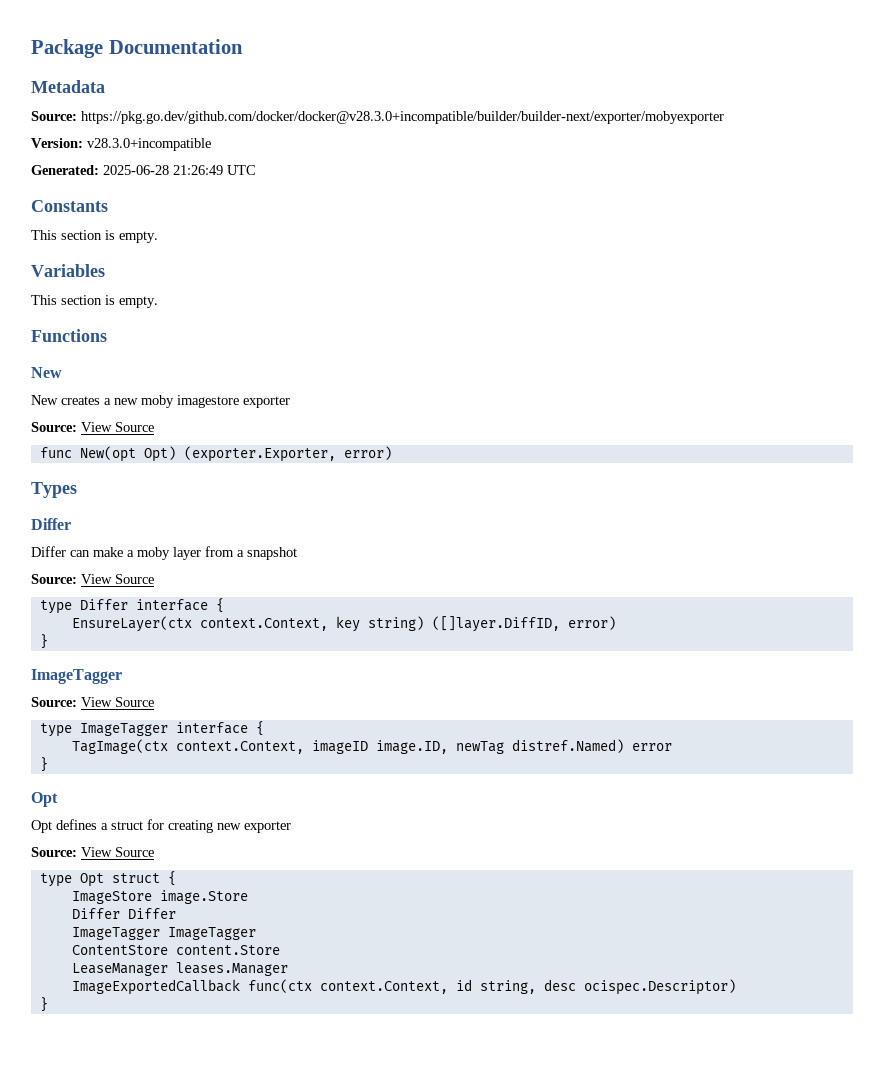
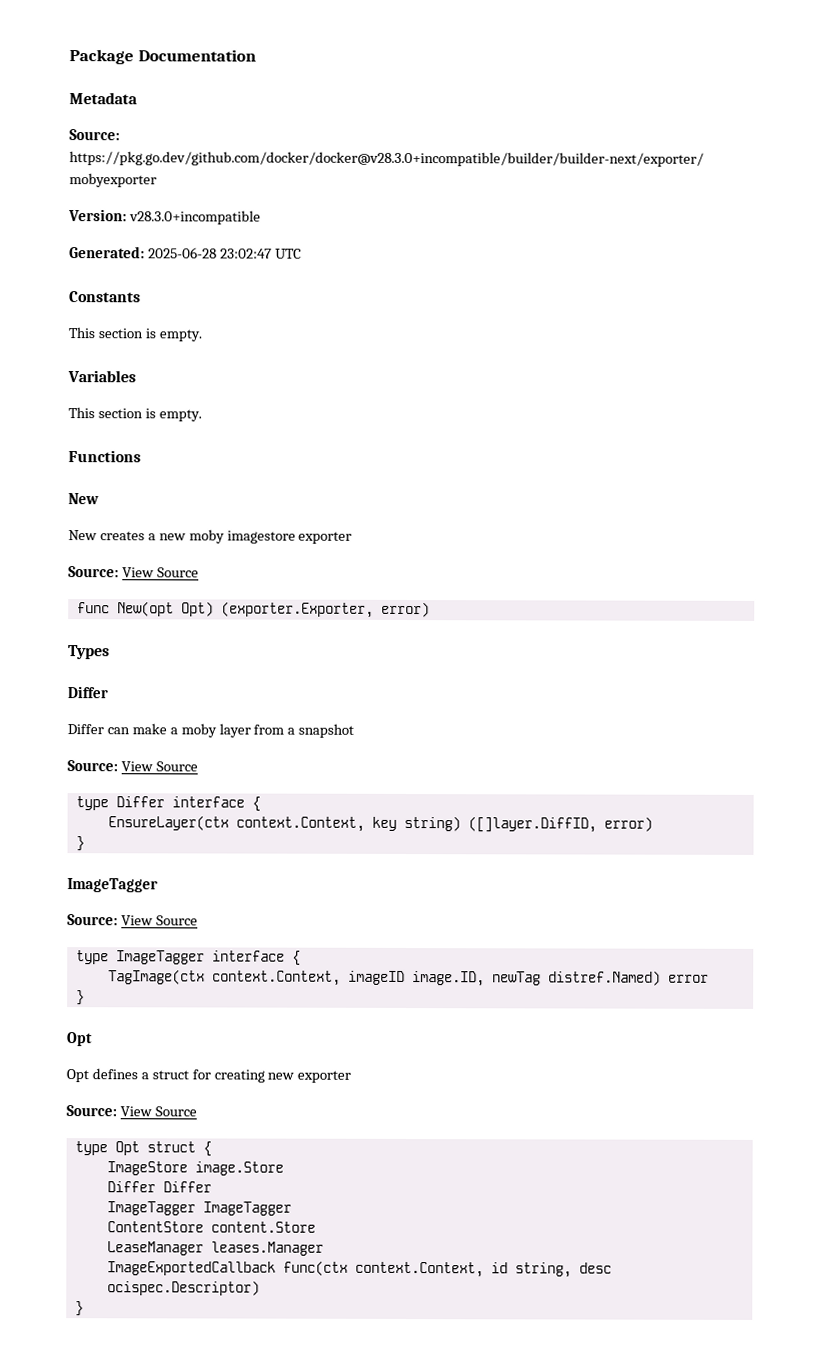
[173,165,223,175] 21:26:49 -> [219,248,272,259] 23:02:47

